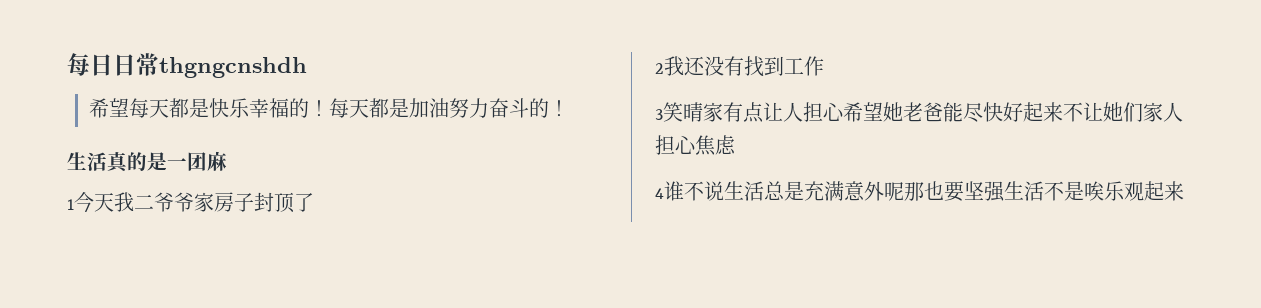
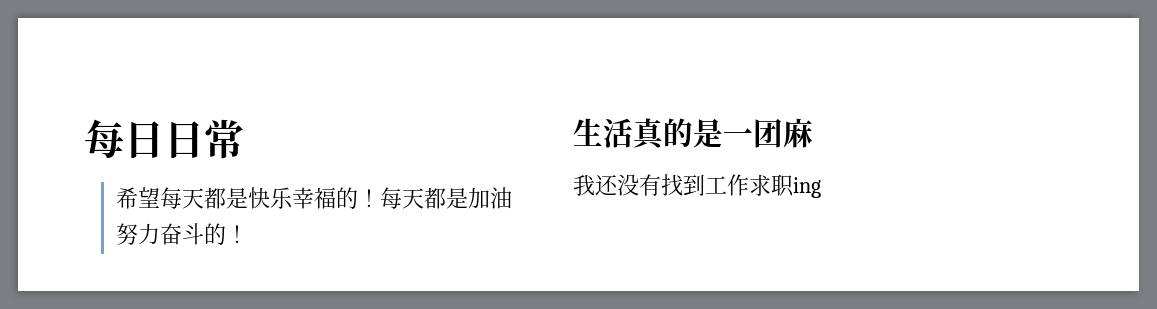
[159,57,307,78] thgngcnshdh -> (244, 139) none
[67,192,314,213] [655,56,824,77] [655,102,1183,123] [655,135,736,156] [655,181,1184,202] 1今天我二爷爷家房子封顶了 // 2我还没有找到工作 // 3笑晴家有点让人担心希望她老爸能尽快好起来不让她们家人担心焦虑 // 4谁不说生活总是充满意外呢那也要坚强生活不是唉乐观起来 -> [573,174,821,198] 我还没有找到工作求职ing

